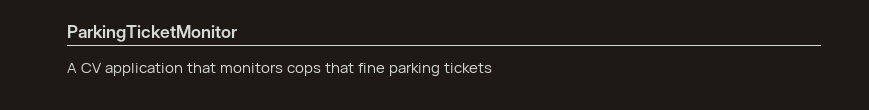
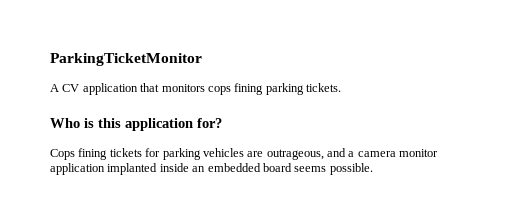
[325,63,493,76] that fine parking tickets -> [234,83,341,95] [50,118,222,131] [50,148,439,160] [50,163,373,175] fining parking tickets. // Who is this application for? // Cops fining tickets for parking vehicles are outrageous, and a camera monitor application implanted inside an embedded board seems possible.

